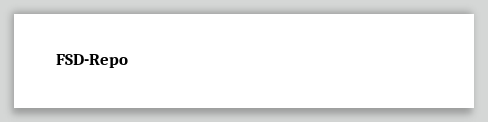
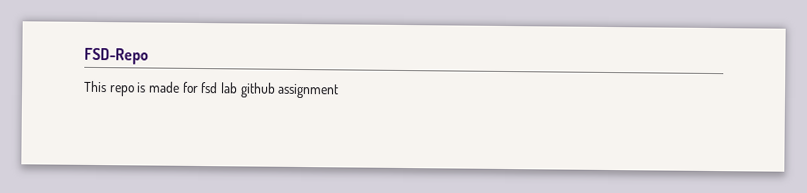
(128, 61) none -> [84,80,340,99] // This repo is made for fsd lab github assignment

